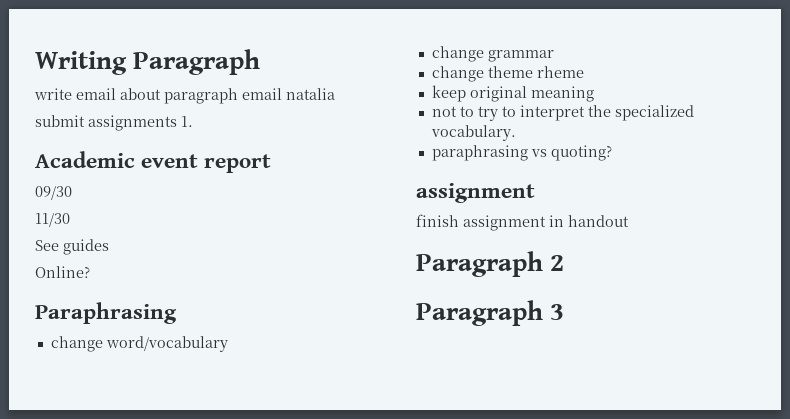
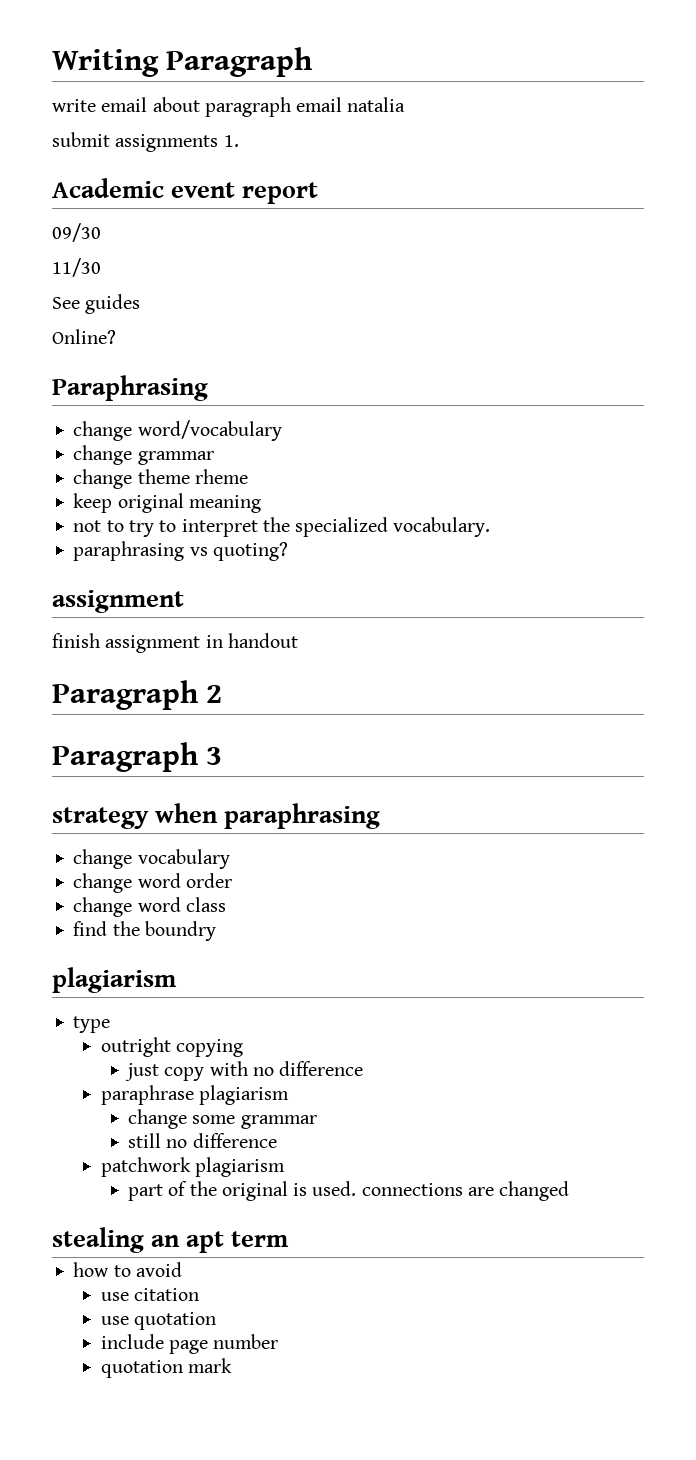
(565, 312) none -> [52,803,381,829] [73,849,230,869] [73,873,232,893] [73,897,226,917] [73,921,216,941] [52,967,177,993] [73,1016,111,1033] [100,1037,244,1057] [125,1061,364,1081] [100,1085,290,1105] [128,1109,317,1129] [128,1133,277,1148] [100,1157,286,1177] [128,1181,570,1201] [52,1227,290,1253] [73,1262,182,1277] [100,1288,200,1301] [100,1312,217,1330] [100,1334,279,1354] [100,1358,233,1378] // strategy when paraphrasing // change vocabulary // change word order // change word class // find the boundry // plagiarism // type // outright copying // just copy with no difference // paraphrase plagiarism // change some grammar // still no difference // patchwork plagiarism // part of the original is used. connections are changed // stealing an apt term // how to avoid // use citation // use quotation // include page number // quotation mark

